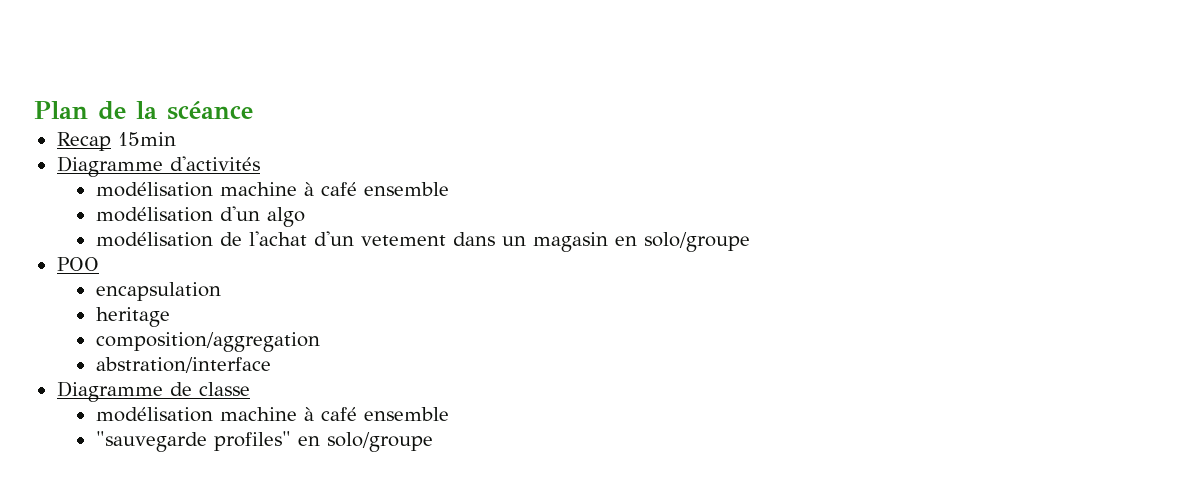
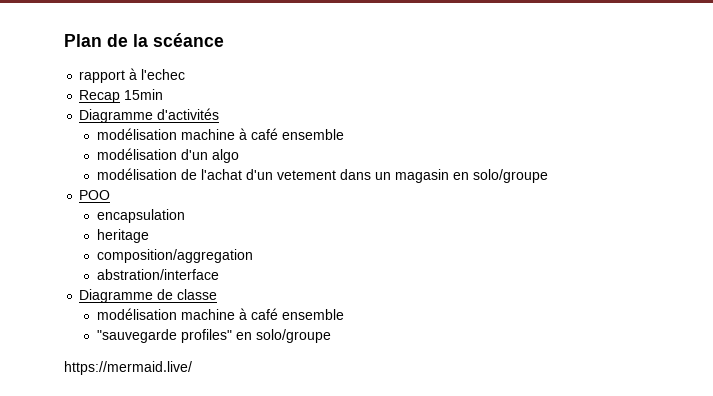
(253, 110) none -> [79,68,186,83] // rapport à l'echec
(433, 442) none -> [64,361,192,375] // https://mermaid.live/

